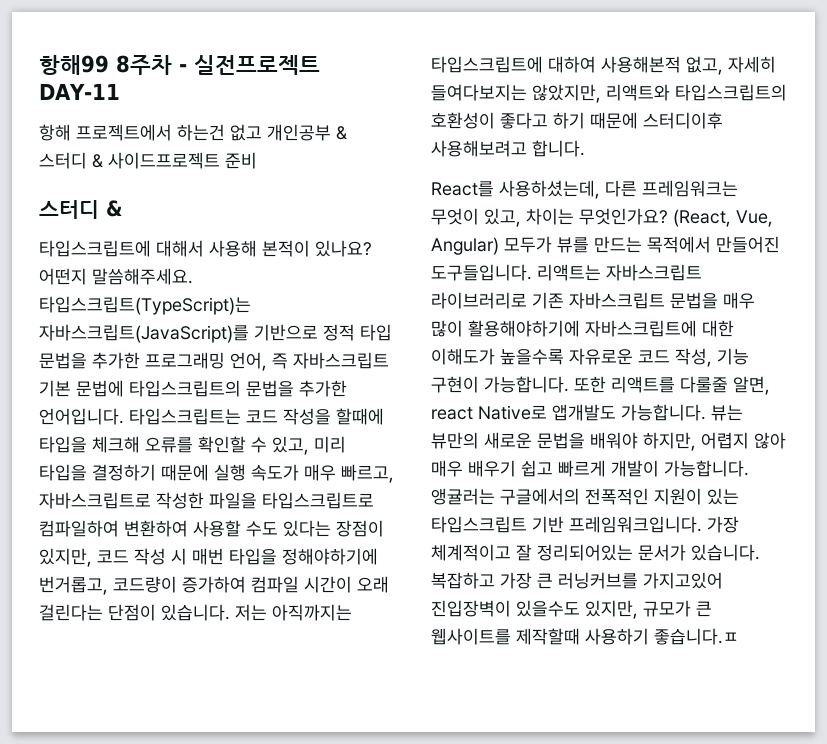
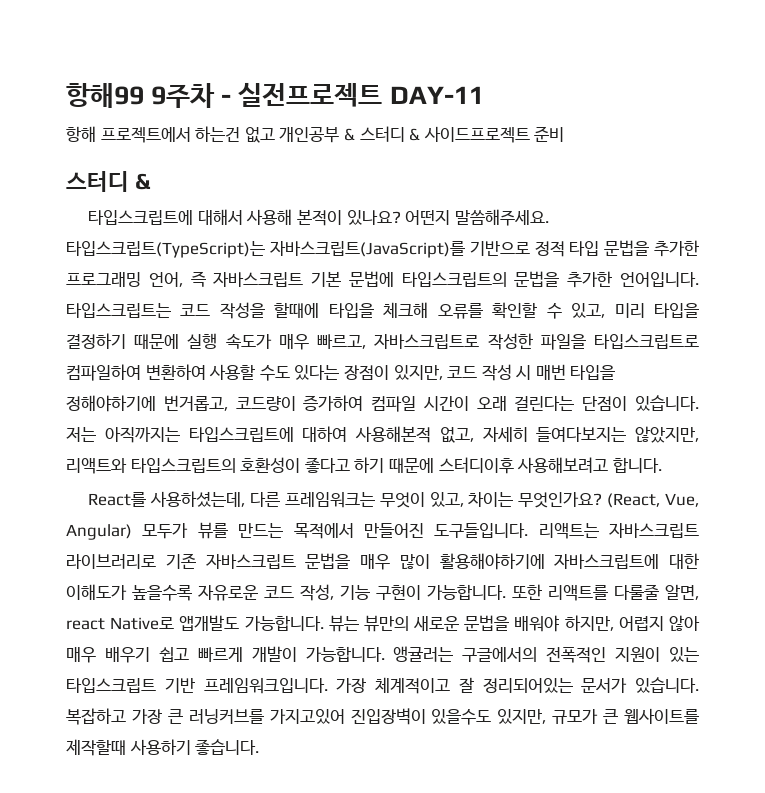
[116,55,172,75] 8주차 -> [151,83,216,108] 9주차
[654,628,739,645] 좋습니다.ㅍ -> [195,739,260,755] 좋습니다.

